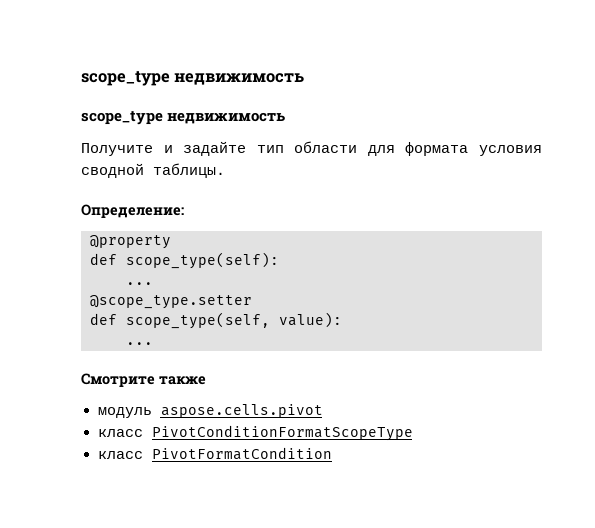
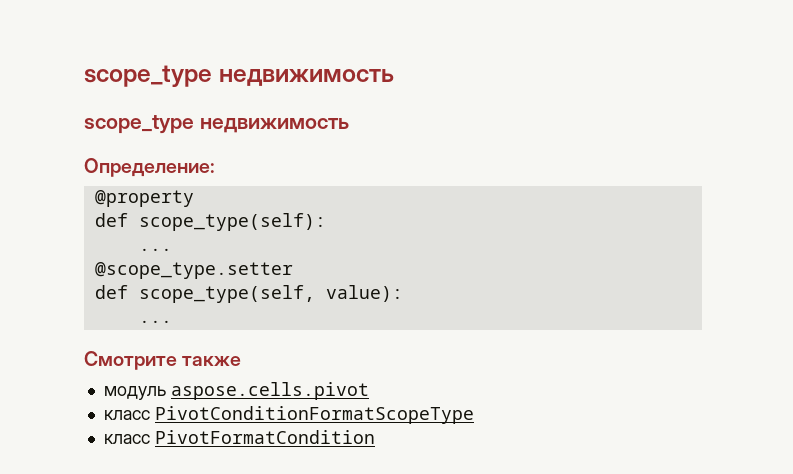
[81,141,542,156] [81,163,225,178] // Получите и задайте тип области для формата условия сводной таблицы. -> (349, 125) none

